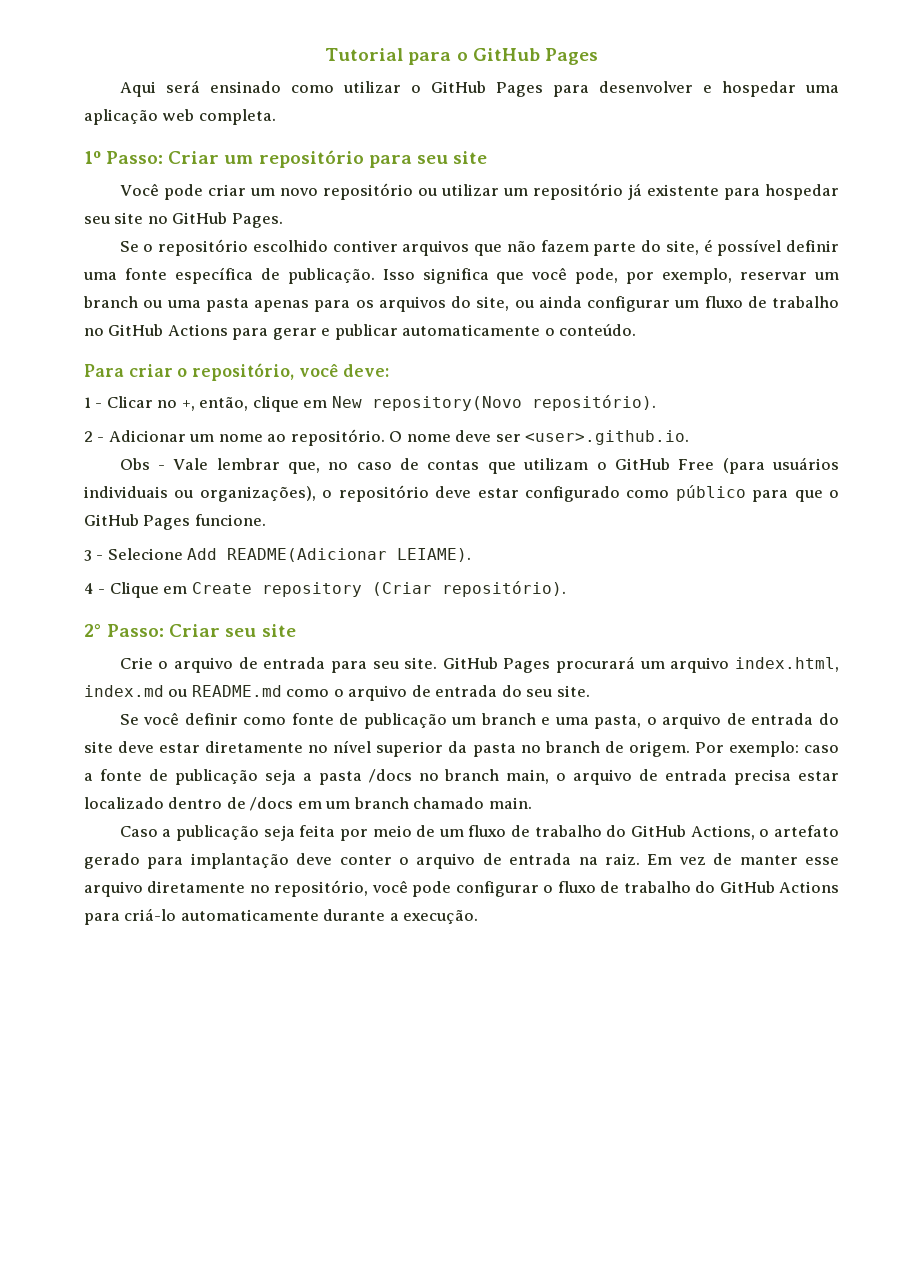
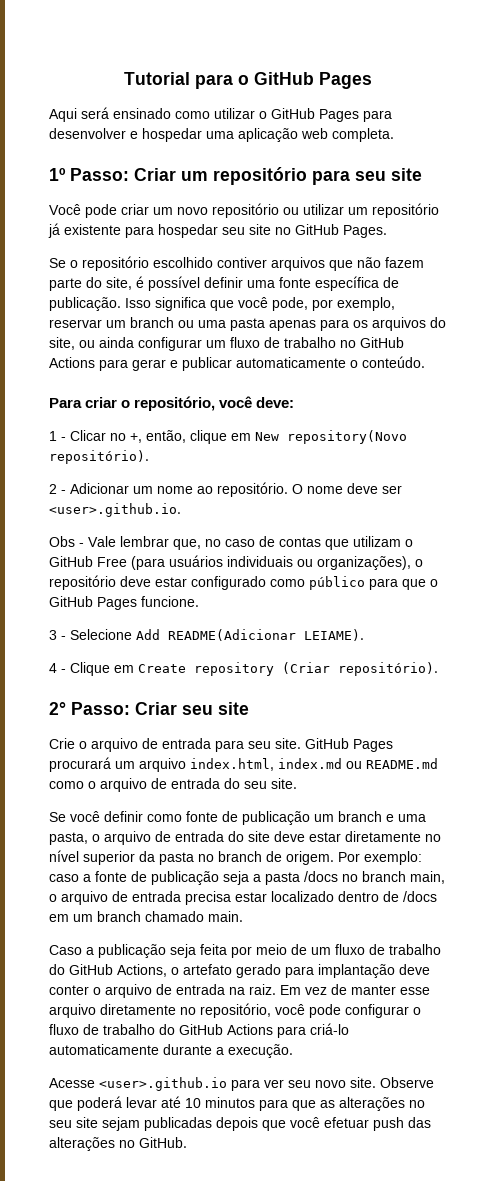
(479, 917) none -> [49,1077,434,1091] [49,1096,425,1111] [49,1117,431,1131] [49,1137,187,1151] // Acesse <user>.github.io para ver seu novo site. Observe que poderá levar até 10 minutos para que as alterações no seu site sejam publicadas depois que você efetuar push das alterações no GitHub.

